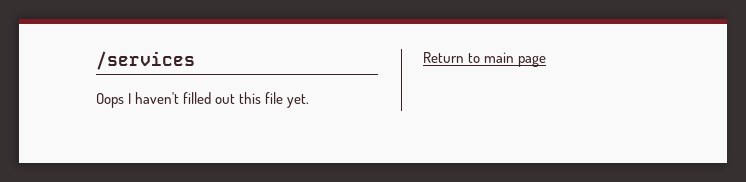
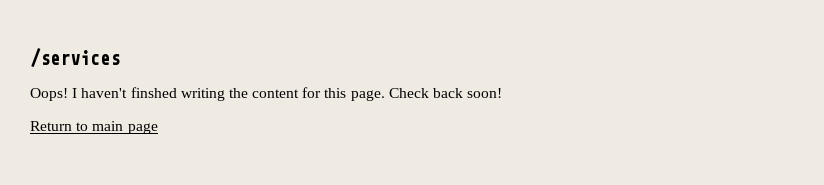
[96,93,124,108] Oops -> [30,88,68,101] Oops!
[183,92,310,108] filled out this file yet. -> [130,87,503,101] finshed writing the content for this page. Check back soon!

